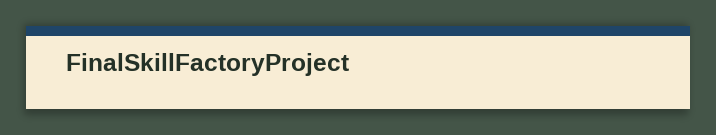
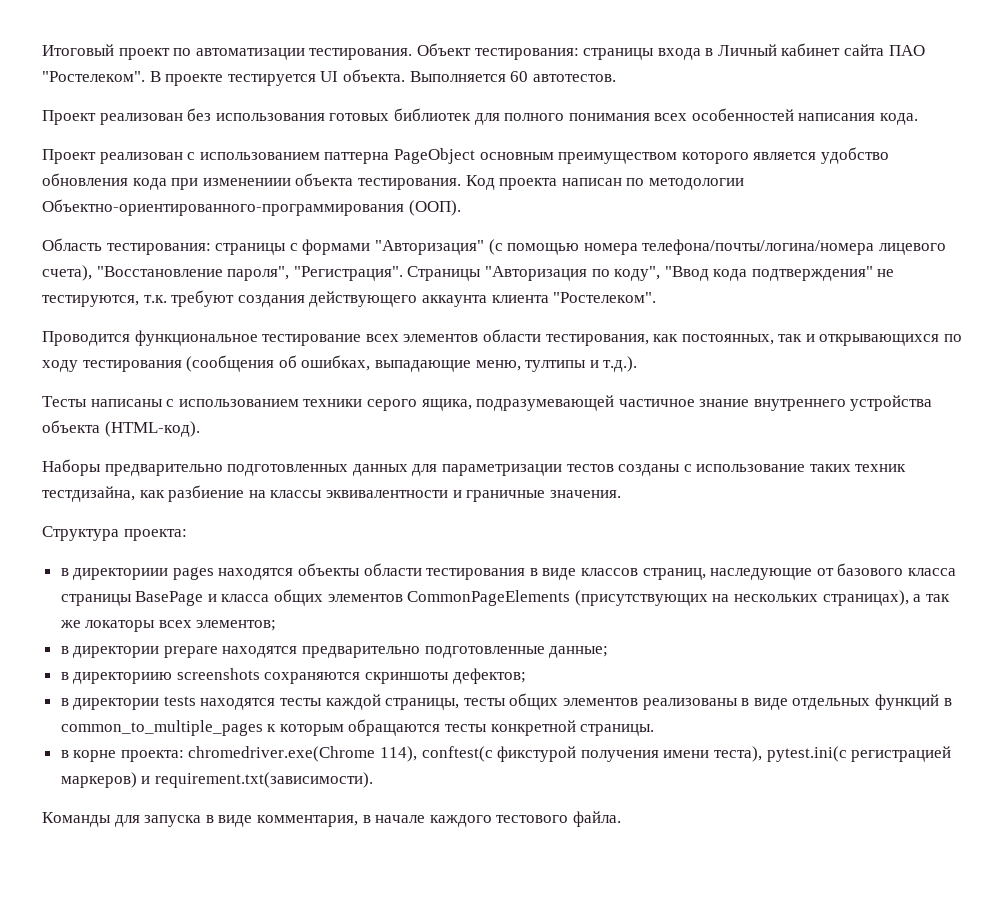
[66,53,349,76] FinalSkillFactoryProject -> [42,43,925,60] [42,69,616,86] [42,108,919,125] [42,147,889,164] [42,173,744,190] [42,199,461,216] [42,238,946,255] [42,265,895,281] [42,290,657,307] [42,329,963,346] [42,355,638,372] [42,395,933,411] [42,420,200,437] [42,459,907,476] [42,485,621,502] [42,526,187,541] [60,563,956,580] [60,589,950,606] [59,620,277,632] [60,646,609,658] [60,668,526,684] [60,693,952,710] [60,719,655,736] [60,746,952,762] [60,772,373,788] [42,811,621,827] Итоговый проект по автоматизации тестирования. Объект тестирования: страницы входа в Личный кабинет сайта ПАО "Ростелеком". В проекте тестируется UI объекта. Выполняется 60 автотестов. // Проект реализован без использования готовых библиотек для полного понимания всех особенностей написания кода. // Проект реализован с использованием паттерна PageObject основным преимуществом которого является удобство обновления кода при изменениии объекта тестирования. Код проекта написан по методологии Объектно-ориентированного-программирования (ООП). // Область тестирования: страницы с формами "Авторизация" (с помощью номера телефона/почты/логина/номера лицевого счета), "Восстановление пароля", "Регистрация". Страницы "Авторизация по коду", "Ввод кода подтверждения" не тестируются, т.к. требуют создания действующего аккаунта клиента "Ростелеком". // Проводится функциональное тестирование всех элементов области тестирования, как постоянных, так и открывающихся по ходу тестирования (сообщения об ошибках, выпадающие меню, тултипы и т.д.). // Тесты написаны с использованием техники серого ящика, подразумевающей частичное знание внутреннего устройства объекта (HTML-код). // Наборы предварительно подготовленных данных для параметризации тестов созданы с использование таких техник тестдизайна, как разбиение на классы эквивалентности и граничные значения. // Структура проекта: // в директориии pages находятся объекты области тестирования в виде классов страниц, наследующие от базового класса страницы BasePage и класса общих элементов CommonPageElements (присутствующих на нескольких страницах), а так же локаторы всех элементов; // в директории prepare находятся предварительно подготовленные данные; // в директориию screenshots сохраняются скриншоты дефектов; // в директории tests находятся тесты каждой страницы, тесты общих элементов реализованы в виде отдельных функций в common_to_multiple_pages к которым обращаются тесты конкретной страницы. // в корне проекта: chromedriver.exe(Chrome 114), conftest(с фикстурой получения имени теста), pytest.ini(с регистрацией маркеров) и requirement.txt(зависимости). // Команды для запуска в виде комментария, в начале каждого тестового файла.

